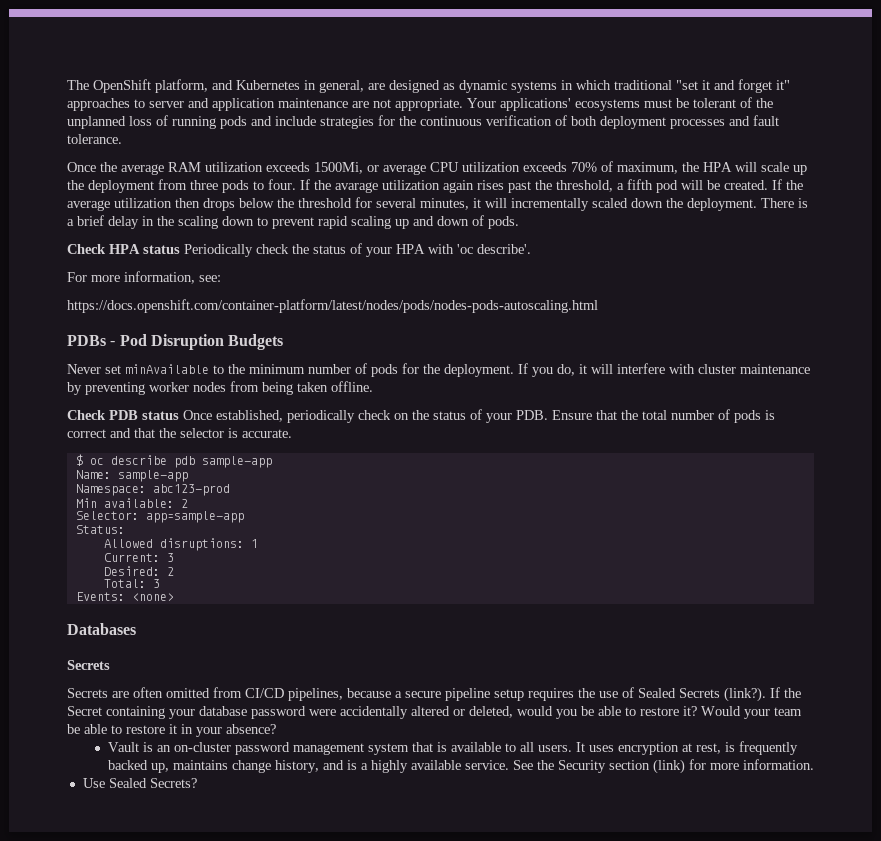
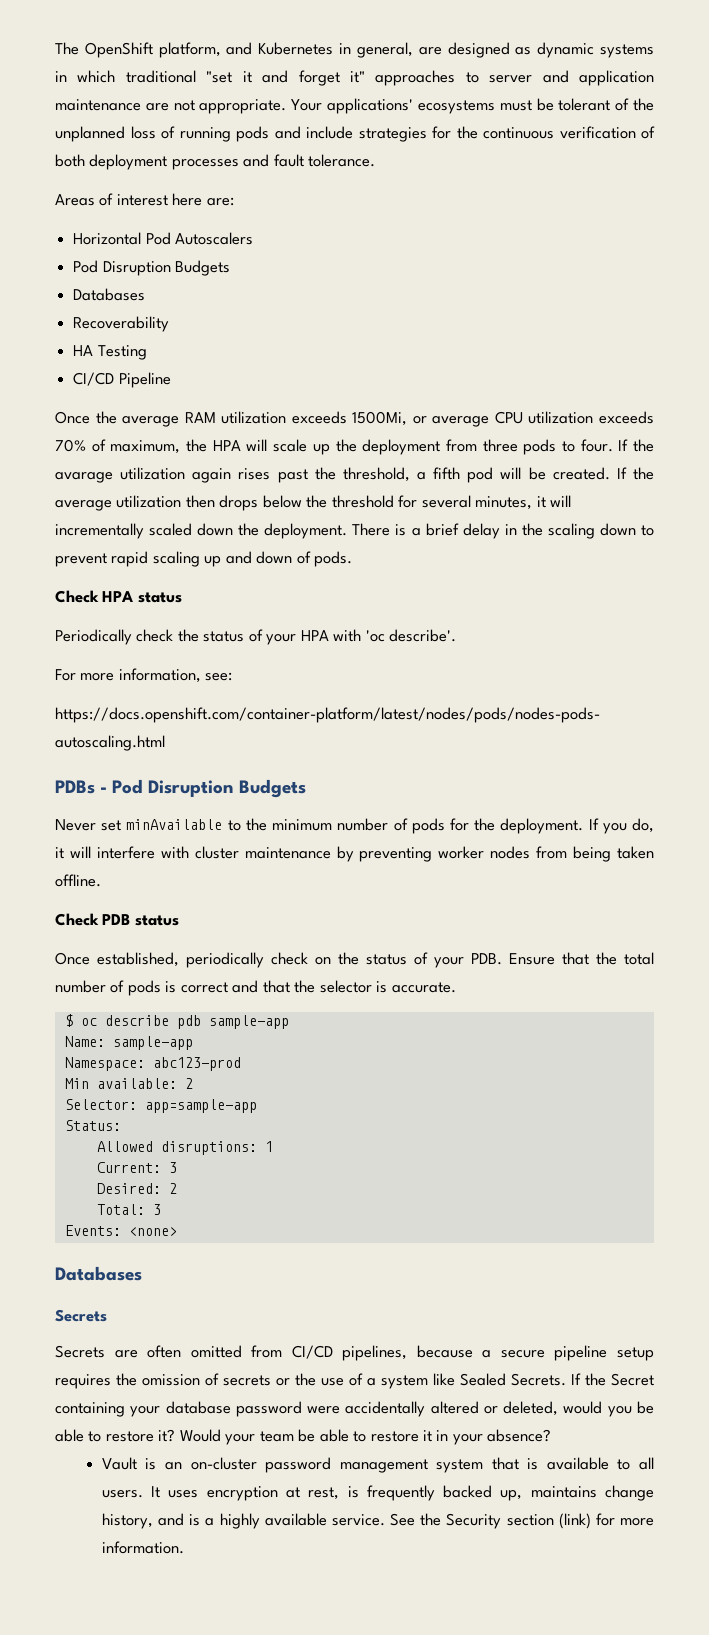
(122, 139) none -> [55,193,234,206] [73,232,254,245] [73,260,231,276] [73,288,146,301] [73,316,170,332] [73,345,147,360] [73,372,171,388] // Areas of interest here are: // Horizontal Pod Autoscalers // Pod Disruption Budgets // Databases // Recoverability // HA Testing // CI/CD Pipeline
(180, 249) none -> (182, 597) //
(179, 415) none -> (179, 920) //
[599,687,766,702] use of Sealed Secrets (link?). -> [142,1373,566,1389] omission of secrets or the use of a system like Sealed Secrets.
[82,778,197,788] // Use Sealed Secrets? -> (184, 1547) none

